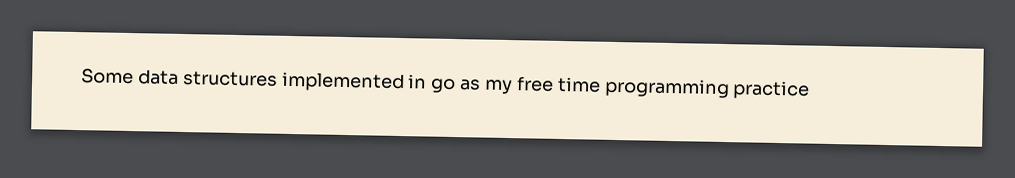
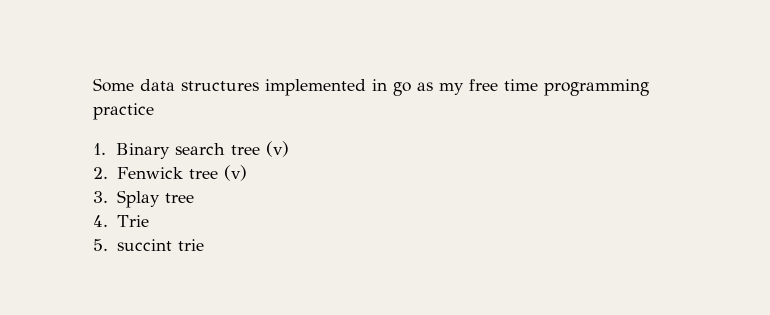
(811, 90) none -> [93,141,290,159] [93,165,247,181] [93,190,194,208] [93,215,149,227] [93,239,204,251] // 1. Binary search tree (v) // 2. Fenwick tree (v) // 3. Splay tree // 4. Trie // 5. succint trie

